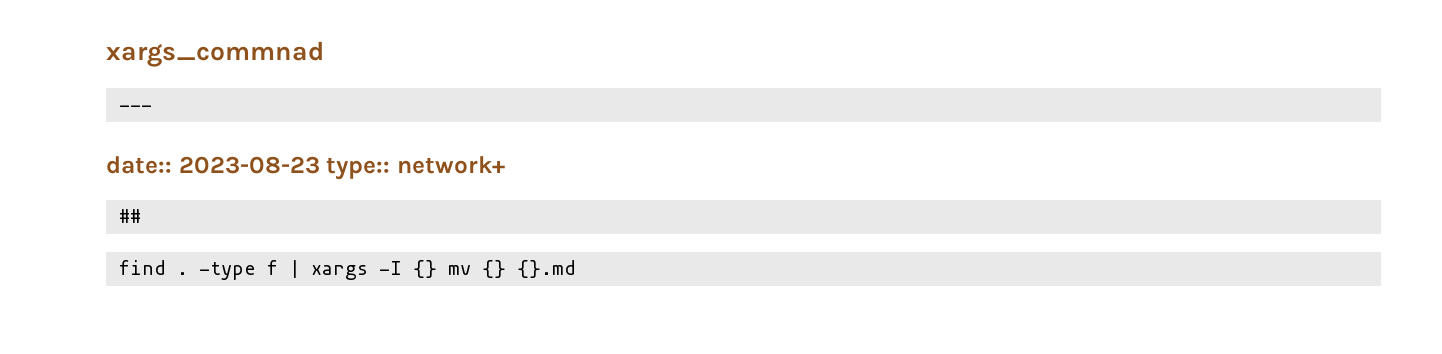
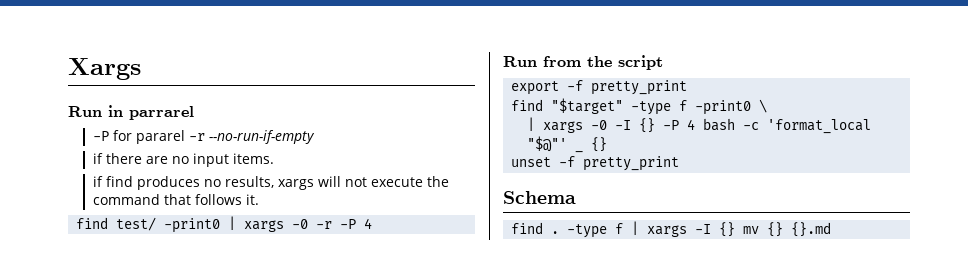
[106,41,324,67] [119,105,153,111] [106,156,505,180] [119,209,142,223] xargs_commnad // --- // date:: 2023-08-23 type:: network+ // ## -> [68,58,141,80] [68,105,194,120] [92,130,315,144] [92,153,274,167] [92,176,449,190] [92,194,259,205] [76,216,373,233] [503,55,663,70] [511,80,688,95] [511,98,768,115] [527,117,872,134] [527,136,608,153] [511,156,680,171] [503,191,576,204] Xargs // Run in parrarel // -P for pararel -r --no-run-if-empty // if there are no input items. // if find produces no results, xargs will not execute the command that follows it. // find test/ -print0 | xargs -0 -r -P 4 // Run from the script // export -f pretty_print // find "$target" -type f -print0 \ // | xargs -0 -I {} -P 4 bash -c 'format_local "$@"' _ {} // unset -f pretty_print // Schema

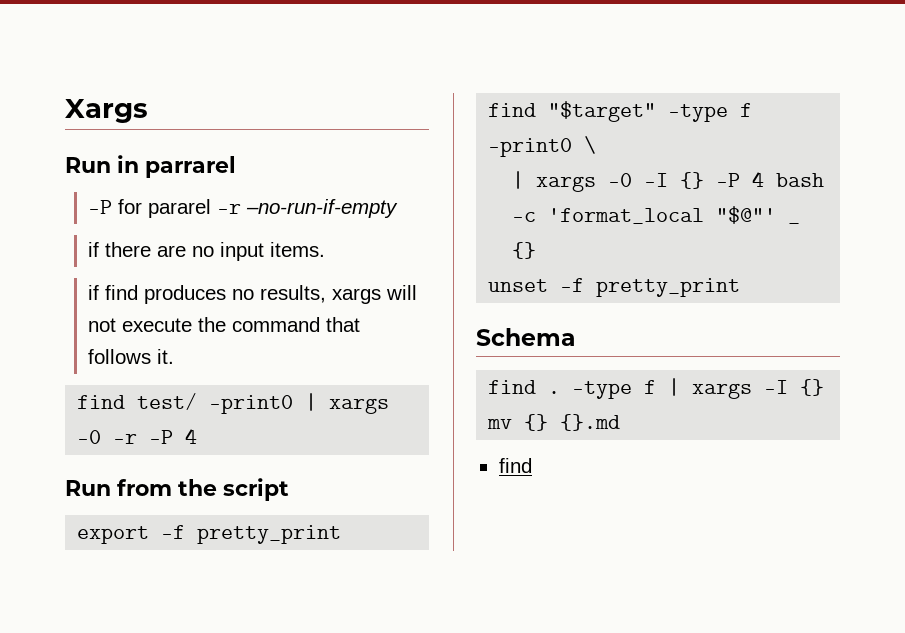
[208,130,315,144] --no-run-if-empty -> [246,199,399,218] –no-run-if-empty
(832, 229) none -> [498,458,532,473] // find

